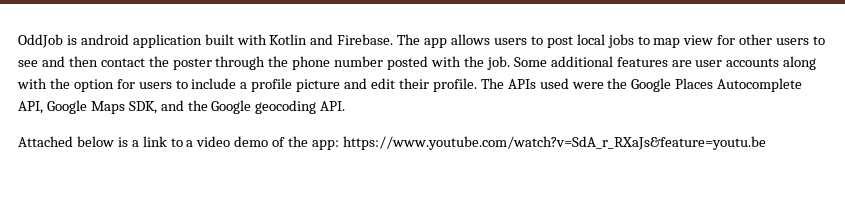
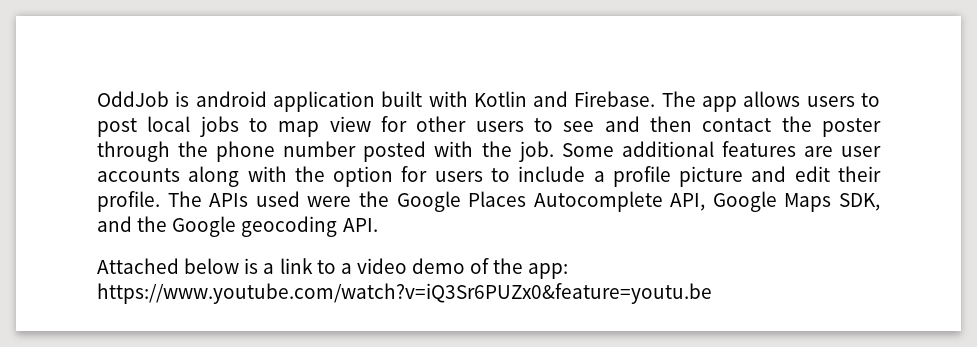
[342,136,766,150] https://www.youtube.com/watch?v=SdA_r_RXaJs&feature=youtu.be -> [97,283,712,304] https://www.youtube.com/watch?v=iQ3Sr6PUZx0&feature=youtu.be

